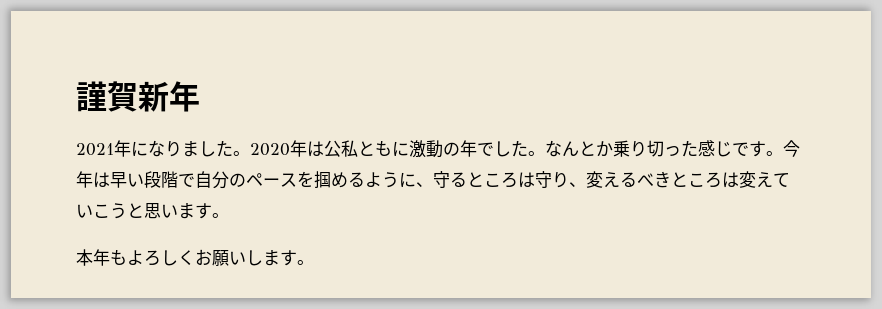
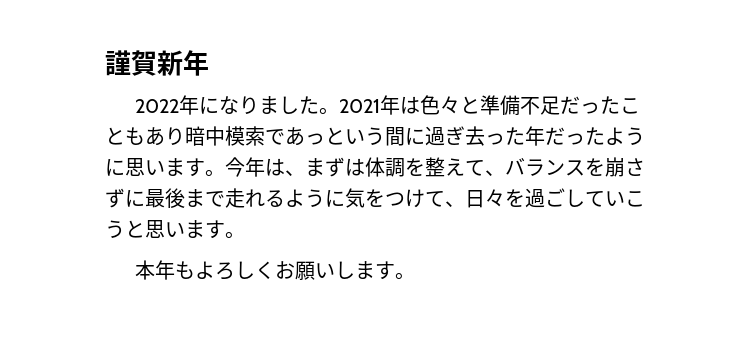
[76,143,114,156] 2021 -> [134,99,179,113] 2022
[250,140,800,158] [76,171,773,189] 2020年は公私ともに激動の年でした。なんとか乗り切った感じです。今年は早い段階で自分のペースを掴めるように、守るところは守り、変えるべきところは変え -> [338,95,640,116] [105,126,645,146] [105,157,645,177] [105,188,585,208] 2021年は色々と準備不足だったこともあり暗中模索であっという間に過ぎ去った年だったように思います。今年は、まずは体調を整えて、バランスを崩さずに最後まで走れるように気をつけて、日々を過ごし

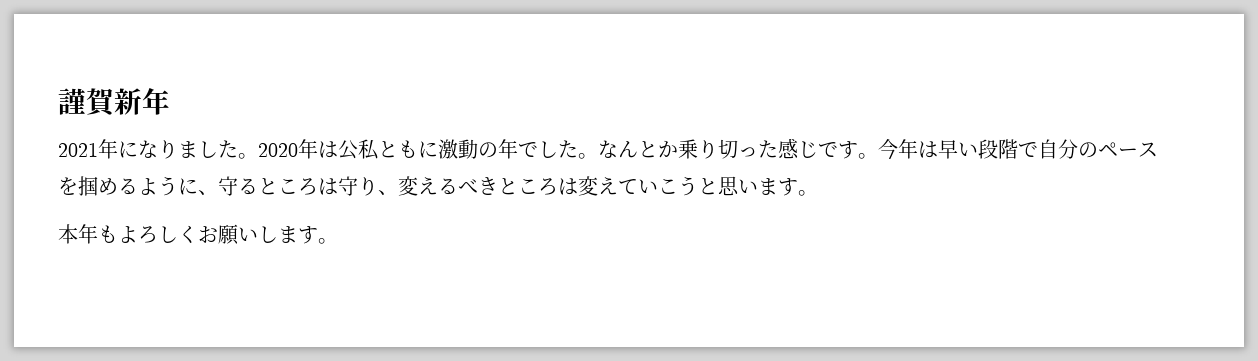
[134,99,179,113] 2022 -> [58,143,98,157] 2021
[338,95,640,116] [105,126,645,146] [105,157,645,177] [105,188,585,208] 2021年は色々と準備不足だったこともあり暗中模索であっという間に過ぎ去った年だったように思います。今年は、まずは体調を整えて、バランスを崩さずに最後まで走れるように気をつけて、日々を過ごし -> [258,138,1158,160] [58,176,618,196] 2020年は公私ともに激動の年でした。なんとか乗り切った感じです。今年は早い段階で自分のペースを掴めるように、守るところは守り、変えるべきところは変え

